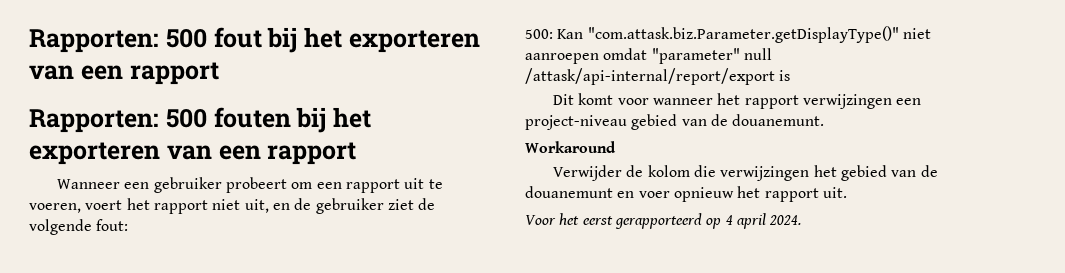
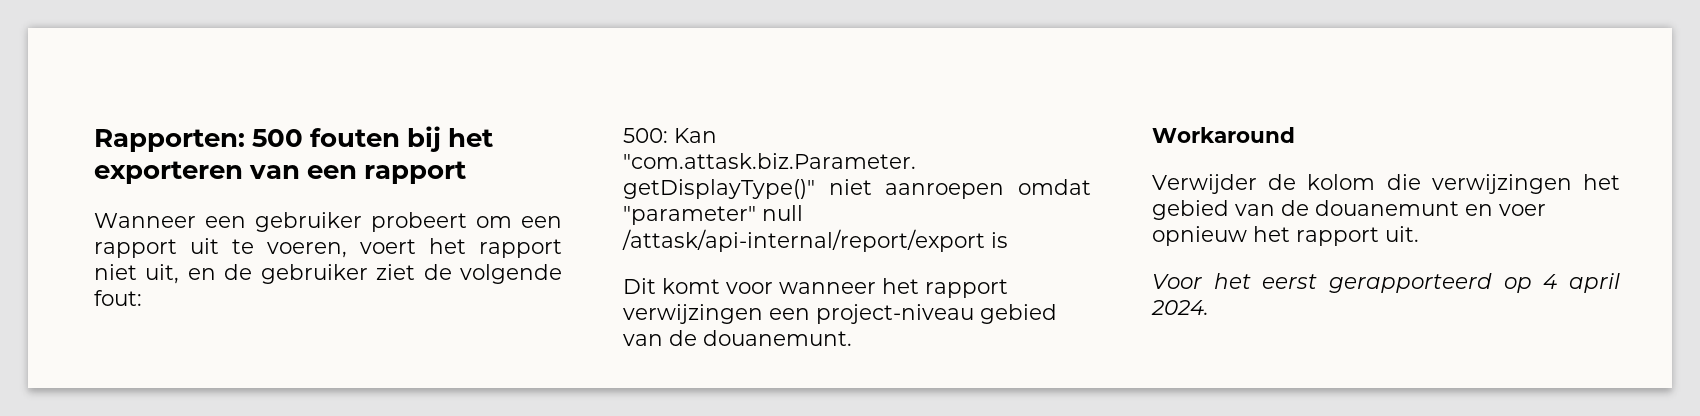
[29,27,480,53] [29,62,219,85] [29,108,207,133] Rapporten: 500 fout bij het exporteren van een rapport // Rapporten: 500 -> [94,129,304,152] Rapporten: 500

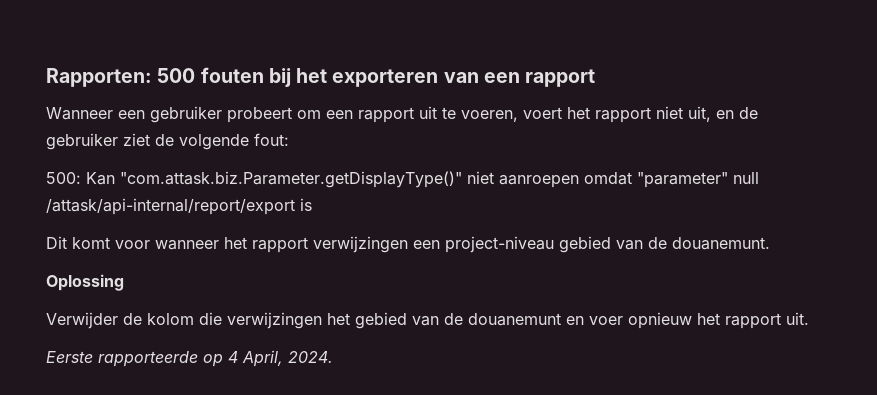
[1152,127,1295,143] Workaround -> [46,274,124,291] Oplossing
[1152,273,1492,293] Voor het eerst gerapporteerd -> [46,351,198,367] Eerste rapporteerde
[1569,273,1620,293] april -> [242,350,283,367] April,

